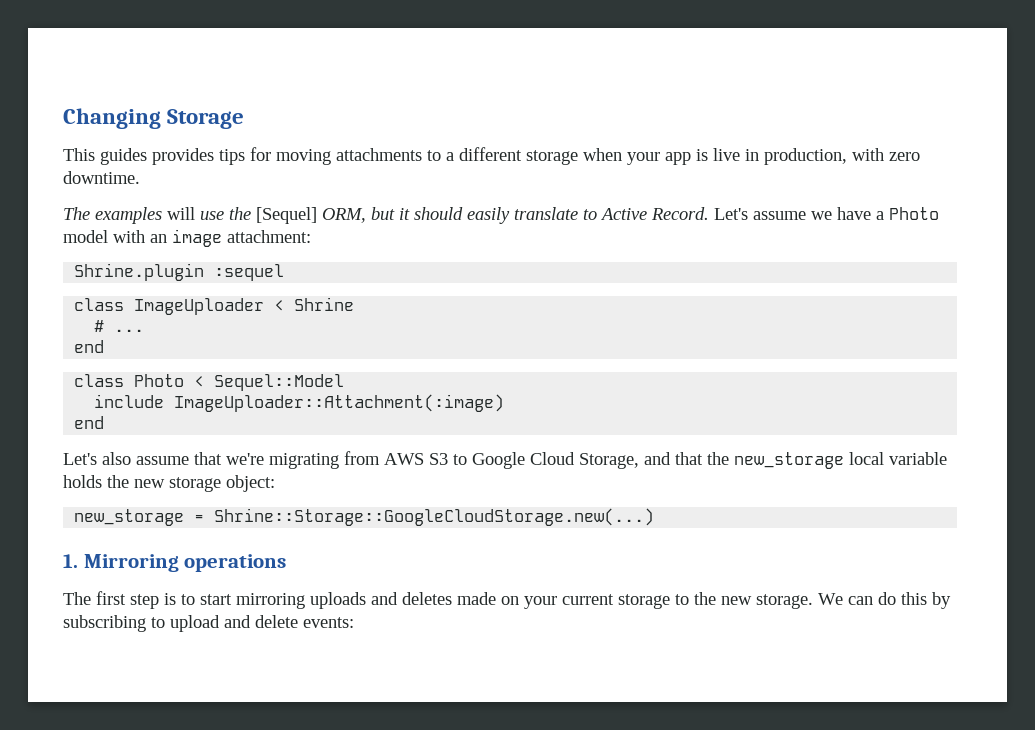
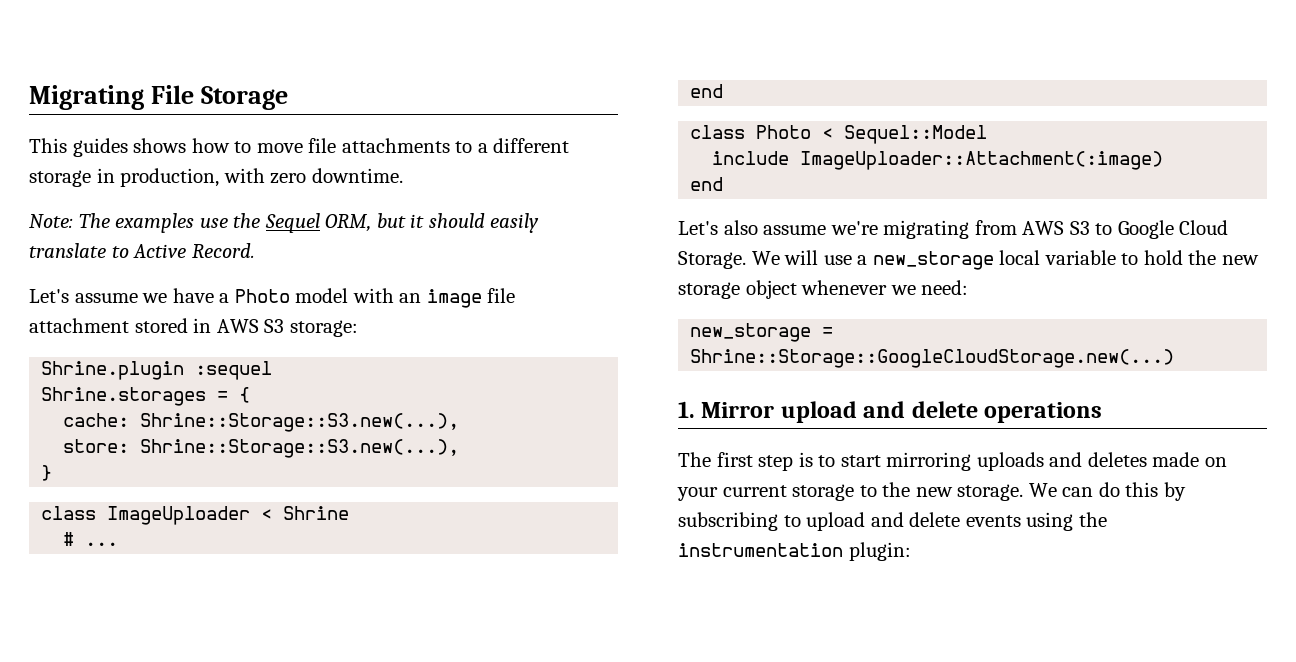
[63,108,161,129] Changing -> [29,85,195,110] Migrating File
[152,147,331,165] provides tips for moving -> [133,138,337,153] shows how to move file
[583,148,740,165] when your app is live -> (91, 178) none
(140, 177) none -> [29,214,73,228] Note:
[167,207,195,220] will -> (195, 223) none
[256,207,317,224] [Sequel] -> [264,213,320,233] Sequel
(709, 213) none -> (255, 250) //
[227,230,311,243] [74,263,285,281] attachment: // Shrine.plugin :sequel -> [487,288,516,303] [29,318,358,337] [41,361,273,380] [41,387,251,406] [63,413,460,432] [63,439,460,458] [41,465,53,481] file attachment stored in AWS S3 storage: // Shrine.plugin :sequel // Shrine.storages = { // cache: Shrine::Storage::S3.new(...), // store: Shrine::Storage::S3.new(...), // }
[194,452,222,465] that -> (827, 230) none
[579,452,729,469] Storage, and that the -> [678,250,868,269] Storage. We will use a
[63,475,102,488] holds -> [1121,250,1183,265] to hold
[226,475,275,492] object: -> [745,280,969,299] object whenever we need:
[83,554,179,572] Mirroring -> [701,401,978,423] Mirror upload and delete
[303,617,354,628] events: -> [965,512,1107,531] [678,542,911,561] events using the instrumentation plugin:

